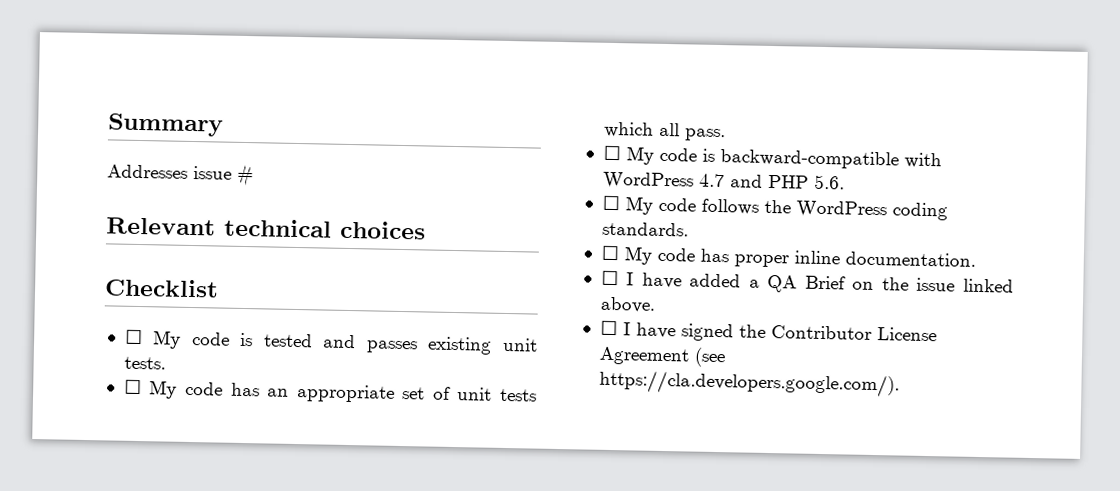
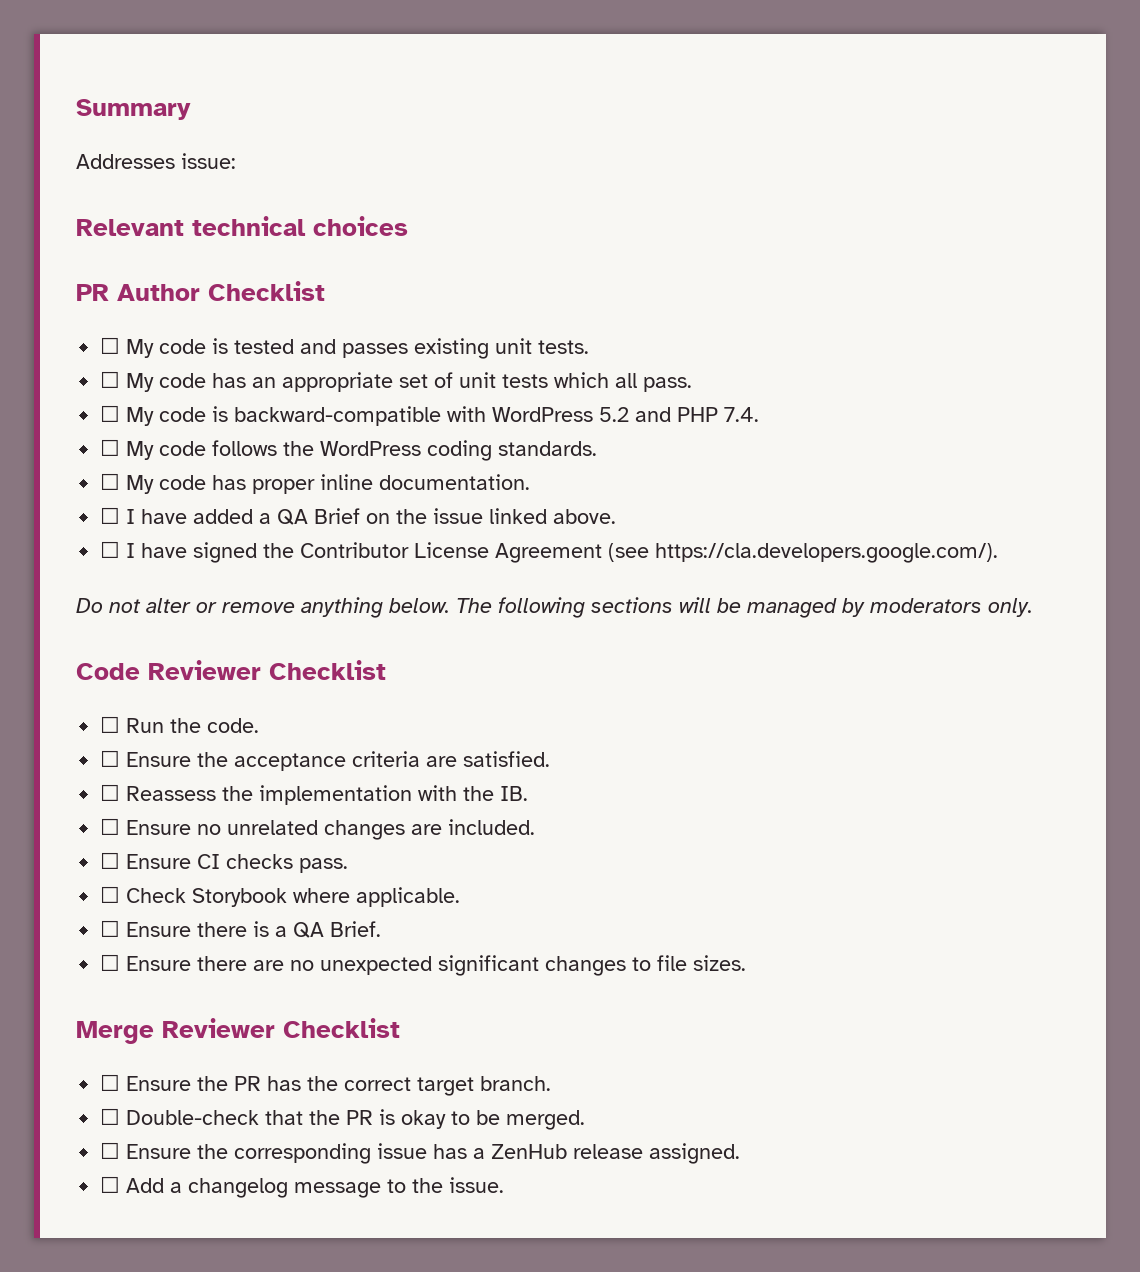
[193,164,254,187] issue # -> [181,153,236,169] issue:
(426, 230) none -> [76,284,200,301] PR Author
[698,173,725,188] 4.7 -> [599,407,630,422] 5.2
[813,174,845,190] 5.6. -> [724,407,760,422] 7.4.
(900, 383) none -> [76,597,1033,618] [76,660,386,680] [100,716,260,733] [100,750,551,771] [100,784,529,805] [100,818,536,840] [100,852,349,873] [100,886,461,907] [100,920,382,938] [100,954,747,976] [76,1018,400,1044] [100,1074,552,1096] [100,1108,586,1130] [100,1142,741,1164] [100,1176,505,1198] // Do not alter or remove anything below. The following sections will be managed by moderators only. // Code Reviewer Checklist // ☐ Run the code. // ☐ Ensure the acceptance criteria are satisfied. // ☐ Reassess the implementation with the IB. // ☐ Ensure no unrelated changes are included. // ☐ Ensure CI checks pass. // ☐ Check Storybook where applicable. // ☐ Ensure there is a QA Brief. // ☐ Ensure there are no unexpected significant changes to file sizes. // Merge Reviewer Checklist // ☐ Ensure the PR has the correct target branch. // ☐ Double-check that the PR is okay to be merged. // ☐ Ensure the corresponding issue has a ZenHub release assigned. // ☐ Add a changelog message to the issue.

